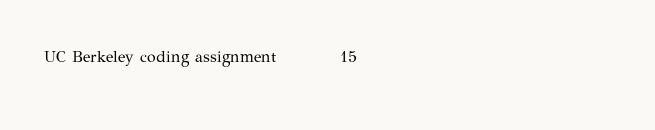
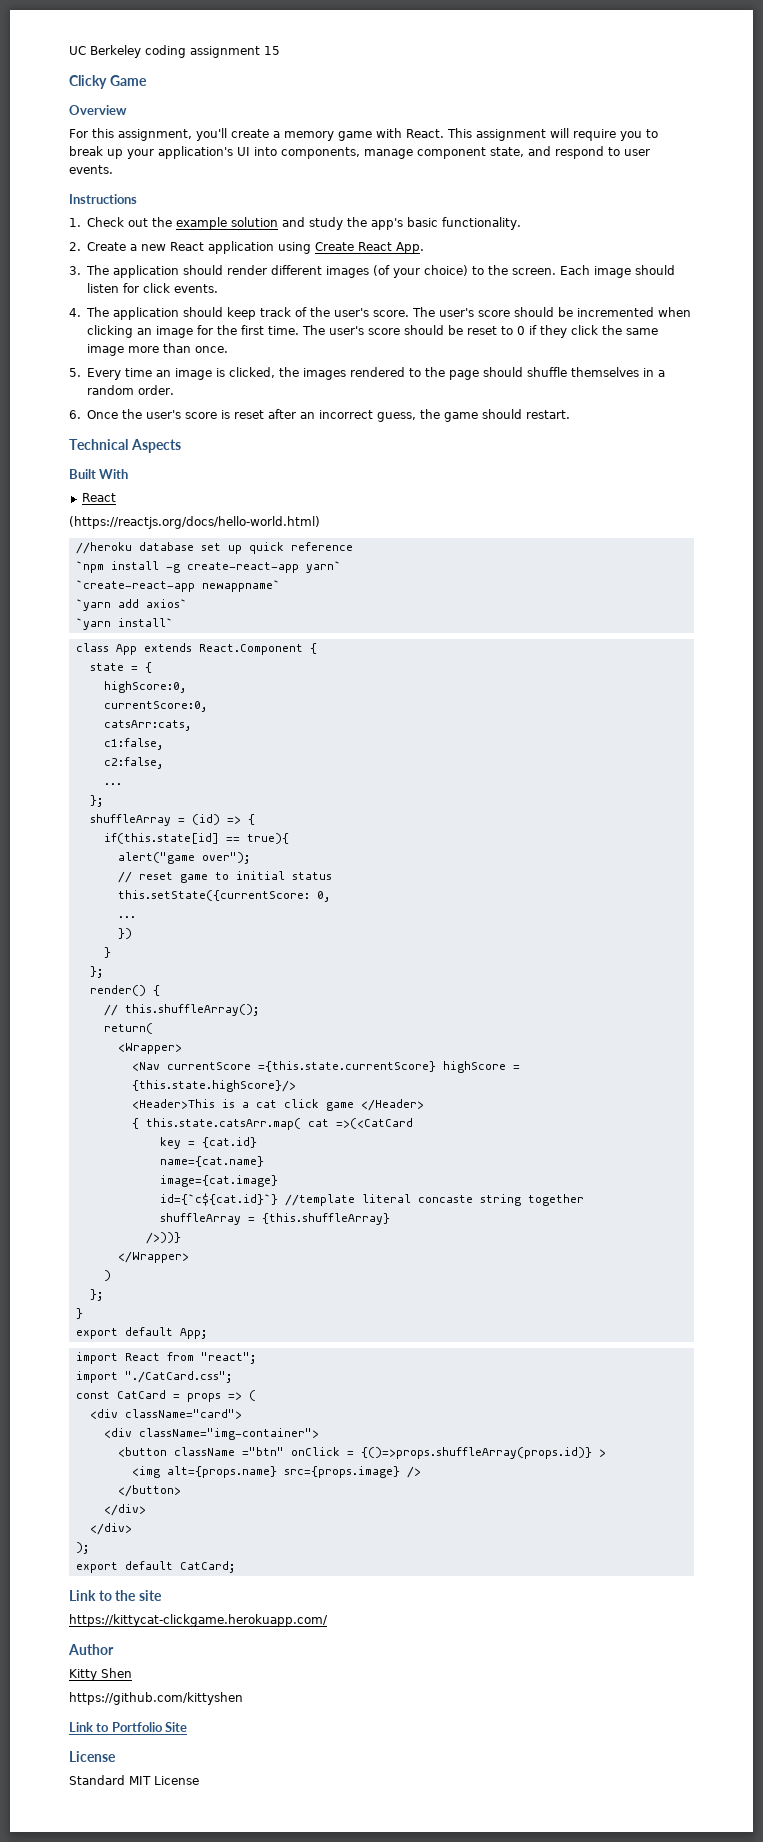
(357, 56) none -> [69,75,147,89] [69,105,127,115] [69,128,658,141] [69,146,650,159] [69,165,113,174] [69,194,137,204] [69,217,521,230] [69,241,424,254] [69,265,675,278] [86,283,218,293] [69,307,691,320] [86,325,658,338] [86,343,228,356] [69,367,665,380] [86,385,174,395] [69,409,570,422] [69,439,181,453] [69,469,129,479] [81,493,116,502] [69,516,320,529] [75,542,353,554] [75,561,341,573] [75,580,280,592] [75,599,187,611] [75,618,173,630] [75,643,317,655] [89,662,152,673] [103,681,186,693] [103,701,207,712] [103,720,191,731] [103,738,163,750] [103,757,163,769] [103,783,122,785] [89,795,103,807] [89,814,255,826] [103,833,289,844] [117,852,250,864] [117,871,332,883] [117,890,330,902] [117,916,136,918] [117,928,132,939] [103,947,111,958] [89,966,103,978] [89,985,160,996] [103,1004,259,1016] [103,1023,153,1034] [117,1043,182,1054] [131,1061,520,1073] [131,1080,296,1092] [131,1099,424,1111] [131,1118,413,1130] [159,1137,257,1149] [159,1156,264,1167] [159,1175,278,1187] [159,1193,584,1206] [159,1213,390,1225] [145,1232,181,1244] [117,1251,189,1263] [103,1270,111,1281] [89,1289,103,1301] [75,1308,83,1319] [75,1327,207,1339] [75,1352,256,1364] [75,1371,232,1383] [75,1390,256,1402] [89,1409,242,1419] [103,1428,319,1440] [117,1447,606,1459] [131,1466,421,1478] [117,1485,181,1497] [103,1504,146,1516] [89,1523,132,1535] [75,1542,89,1554] [75,1561,235,1573] [69,1590,162,1601] [69,1614,328,1627] [68,1644,114,1655] [69,1668,132,1681] [69,1692,243,1705] [69,1722,188,1732] [69,1751,116,1762] [69,1775,199,1785] // Clicky Game // Overview // For this assignment, you'll create a memory game with React. This assignment will require you to break up your application's UI into components, manage component state, and respond to user events. // Instructions // 1. Check out the example solution and study the app's basic functionality. // 2. Create a new React application using Create React App. // 3. The application should render different images (of your choice) to the screen. Each image should listen for click events. // 4. The application should keep track of the user's score. The user's score should be incremented when clicking an image for the first time. The user's score should be reset to 0 if they click the same image more than once. // 5. Every time an image is clicked, the images rendered to the page should shuffle themselves in a random order. // 6. Once the user's score is reset after an incorrect guess, the game should restart. // Technical Aspects // Built With // React // (https://reactjs.org/docs/hello-world.html) // //heroku database set up quick reference // `npm install -g create-react-app yarn` // `create-react-app newappname` // `yarn add axios` // `yarn install` // class App extends React.Component { // state = { // highScore:0, // currentScore:0, // catsArr:cats, // c1:false, // c2:false, // ... // }; // shuffleArray = (id) => { // if(this.state[id] == true){ // alert("game over"); // // reset game to initial status // this.setState({currentScore: 0, // ... // }) // } // }; // render() { // // this.shuffleArray(); // return( // <Wrapper> // <Nav currentScore ={this.state.currentScore} highScore = {this.state.highScore}/> // <Header>This is a cat click game </Header> // { this.state.catsArr.map( cat =>(<CatCard // key = {cat.id} // name={cat.name} // image={cat.image} // id={`c${cat.id}`} //template literal concaste string together // shuffleArray = {this.shuffleArray} // />))} // </Wrapper> // ) // }; // } // export default App; // import React from "react"; // import "./CatCard.css"; // const CatCard = props => ( // <div className="card"> // <div className="img-container"> // <button className ="btn" onClick = {()=>props.shuffleArray(props.id)} > // <img alt={props.name} src={props.image} /> // </button> // </div> // </div> // ); // export default CatCard; // Link to the site // https://kittycat-clickgame.herokuapp.com/ // Author // Kitty Shen // https://github.com/kittyshen // Link to Portfolio Site // License // Standard MIT License

